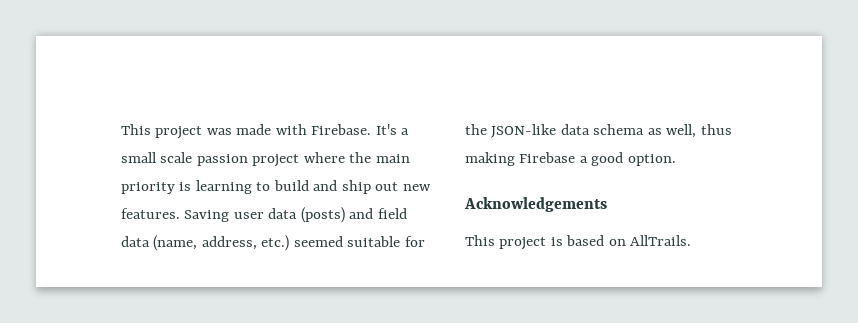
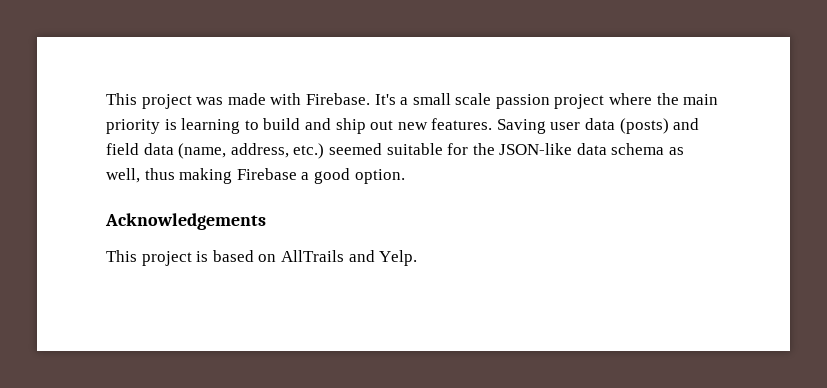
[630,235,692,246] AllTrails. -> [280,250,418,266] AllTrails and Yelp.

